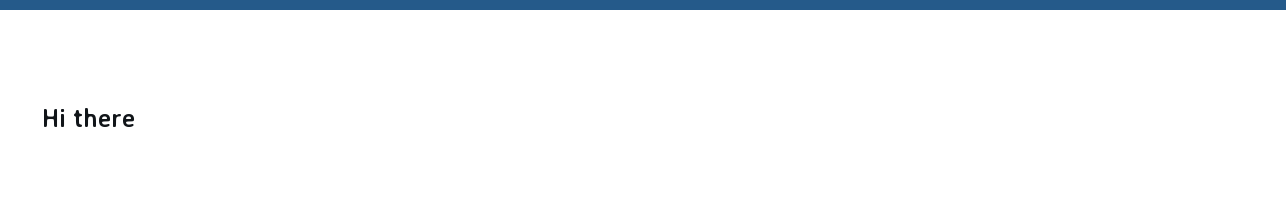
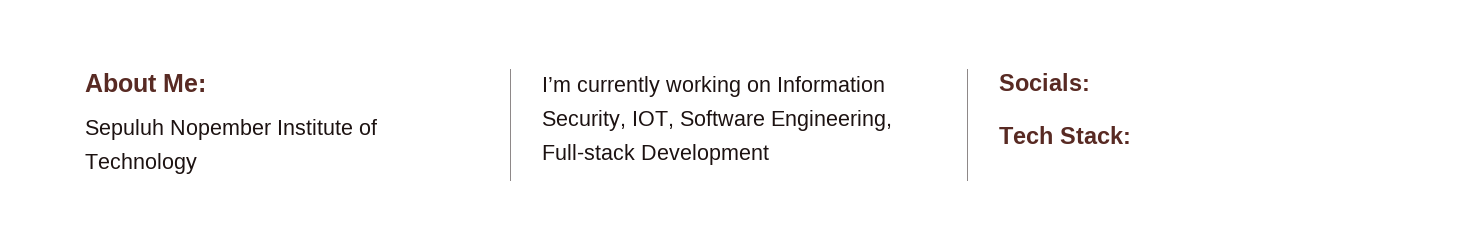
[42,108,135,127] Hi there -> [85,73,206,92] [85,119,377,140] [85,153,197,174] [542,76,885,97] [542,110,892,131] [542,144,769,165] [999,73,1090,91] [999,126,1131,144] About Me: // Sepuluh Nopember Institute of Technology // I’m currently working on Information Security, IOT, Software Engineering, Full-stack Development // Socials: // Tech Stack:

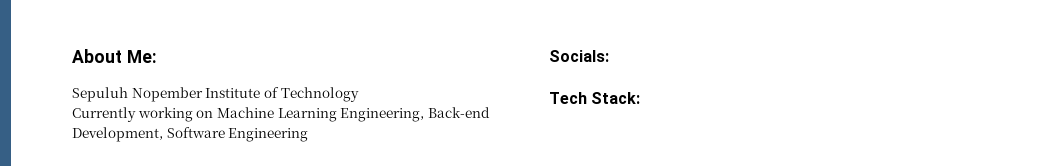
[542,76,885,97] [542,110,892,131] [542,144,769,165] I’m currently working on Information Security, IOT, Software Engineering, Full-stack Development -> [72,107,490,122] [72,127,309,142] Currently working on Machine Learning Engineering, Back-end Development, Software Engineering

